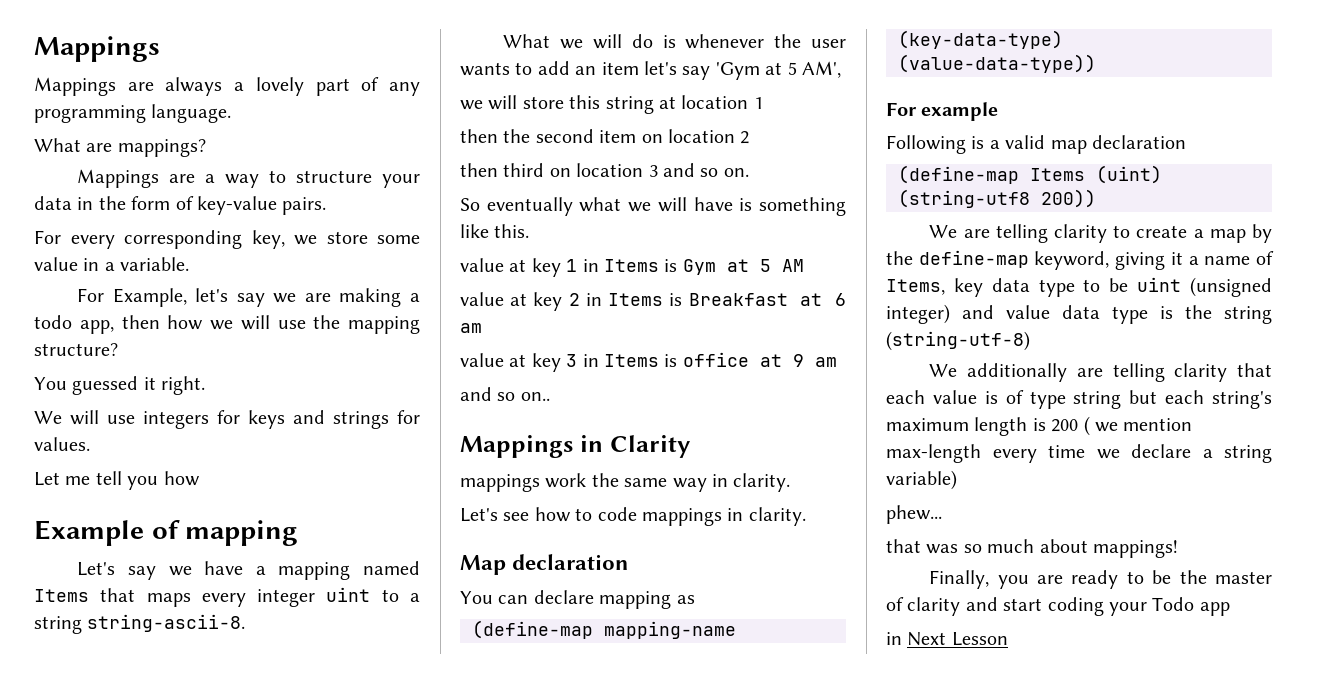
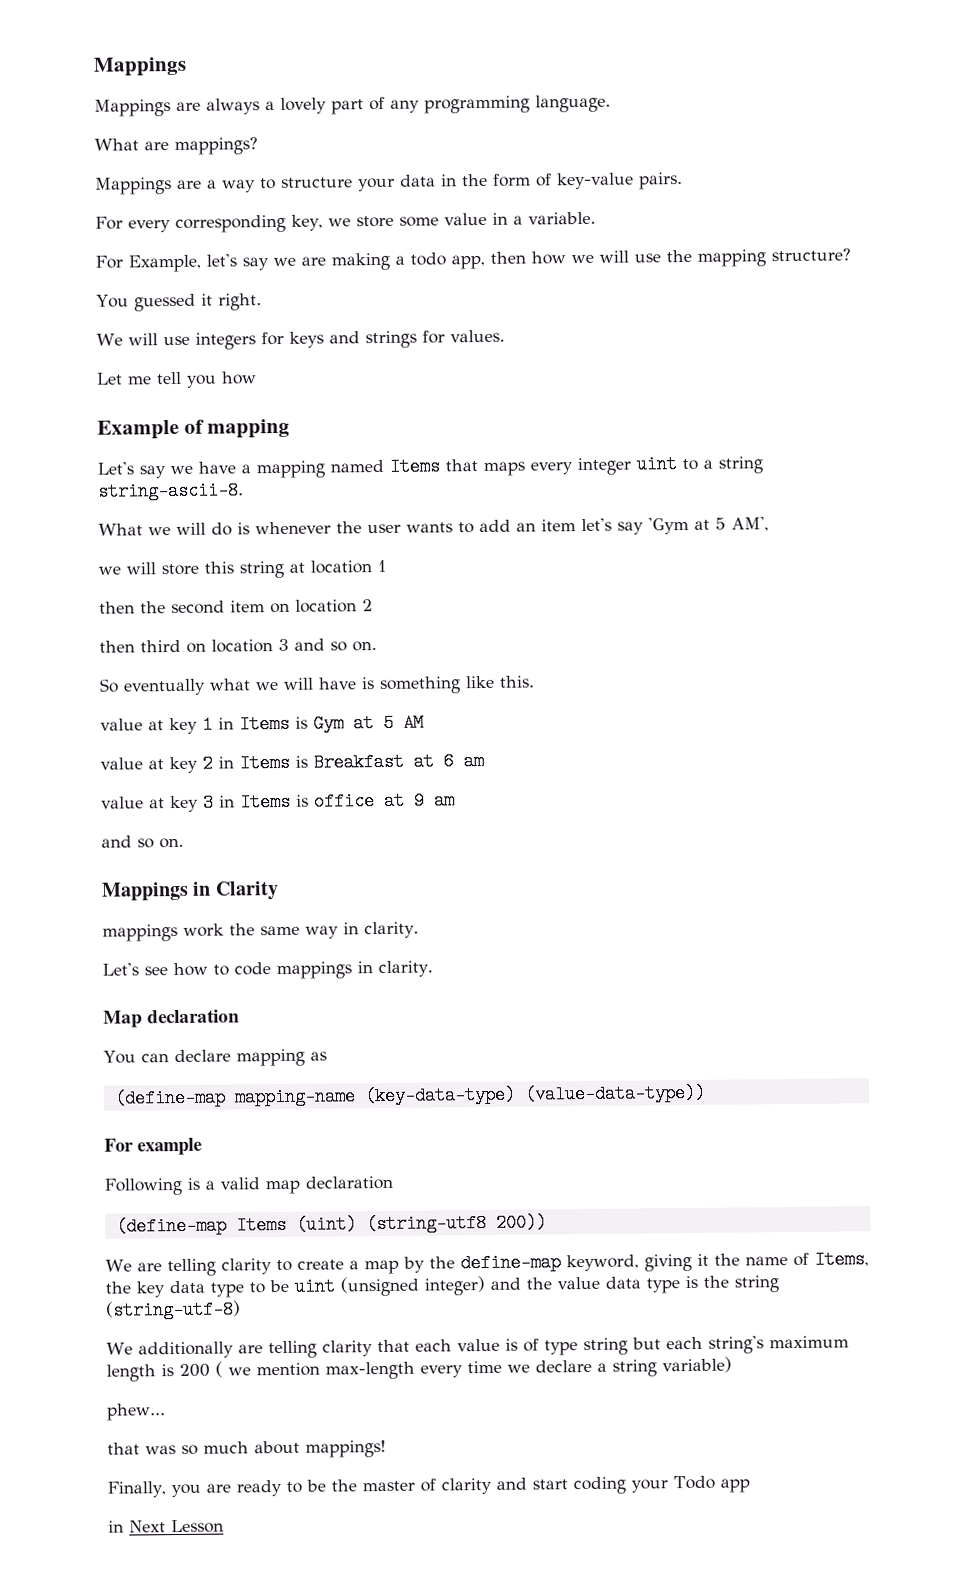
[520,392,550,401] on.. -> [159,837,184,849] on.
[1188,256,1199,265] a -> [713,1253,740,1266] the
(945, 287) none -> [105,1281,131,1294] the
(994, 312) none -> [526,1277,552,1290] the

